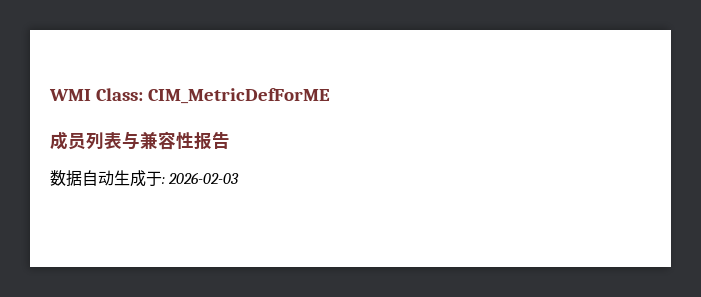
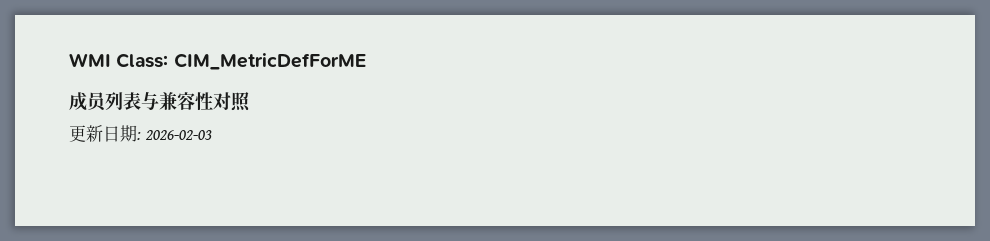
[194,131,230,150] [50,170,162,187] 报告 // 数据自动生成于 -> [213,92,250,112] [69,125,137,142] 对照 // 更新日期

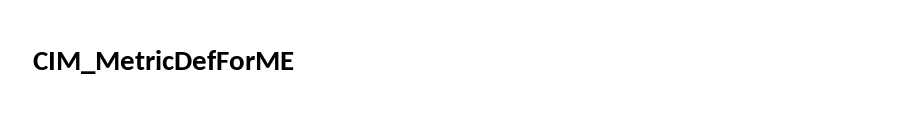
[69,53,169,68] WMI Class: -> (33, 62) none
[69,92,250,112] [69,125,212,142] // 成员列表与兼容性对照 // 更新日期: 2026-02-03 -> (294, 62) none

